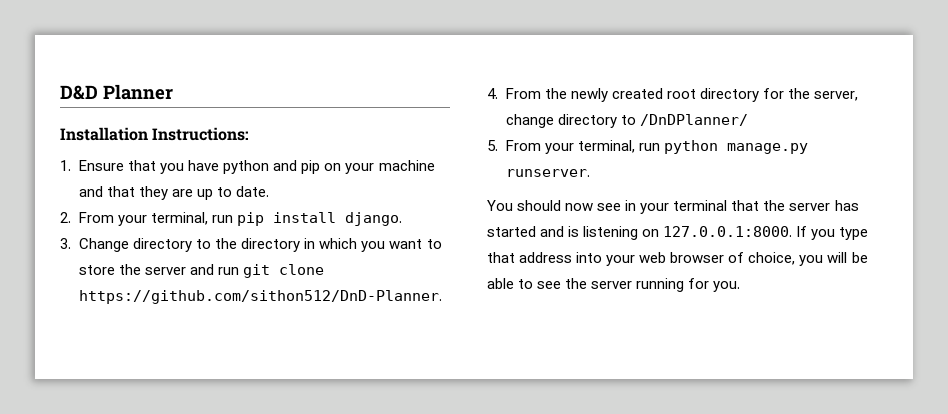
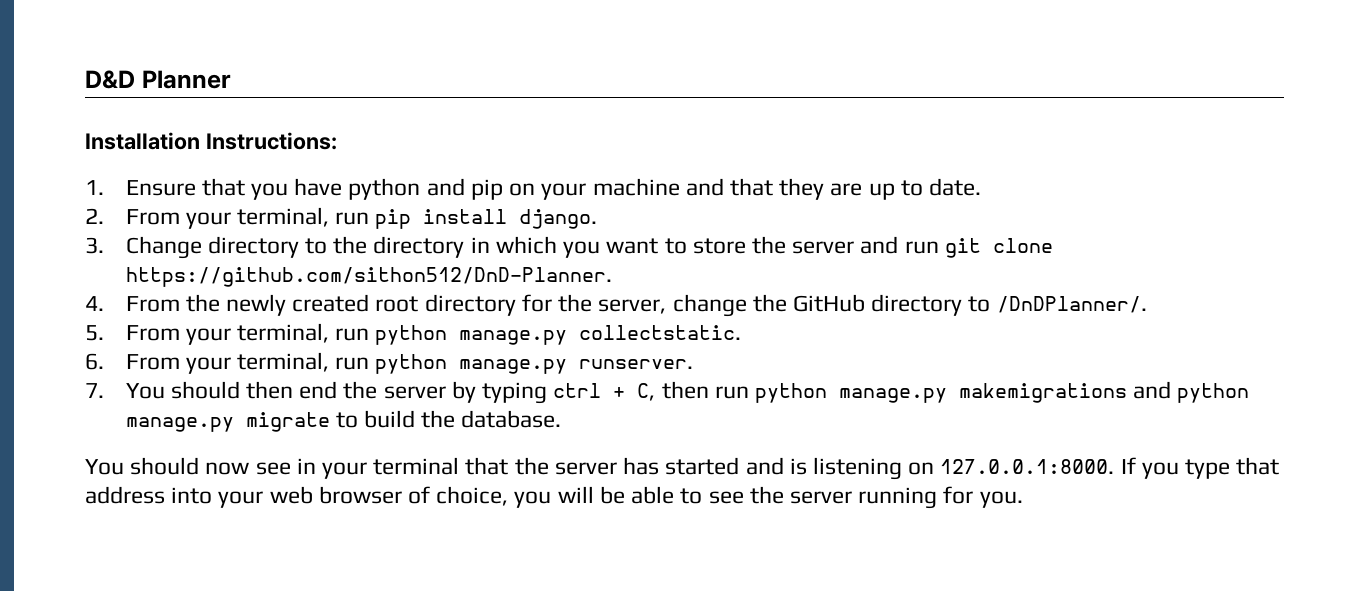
[558,114,749,128] [487,140,498,151] directory to /DnDPlanner/ // 5. -> [752,294,1147,316] [85,323,742,345] [85,353,104,370] the GitHub directory to /DnDPlanner/. // 5. From your terminal, run python manage.py collectstatic. // 6.
(591, 173) none -> [85,381,1250,404] [125,410,562,432] // 7. You should then end the server by typing ctrl + C, then run python manage.py makemigrations and python manage.py migrate to build the database.

